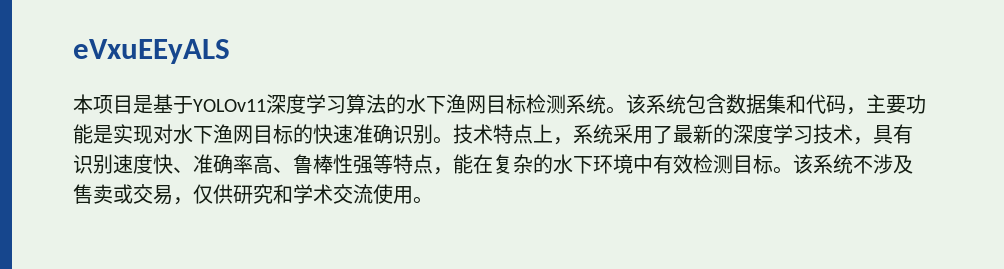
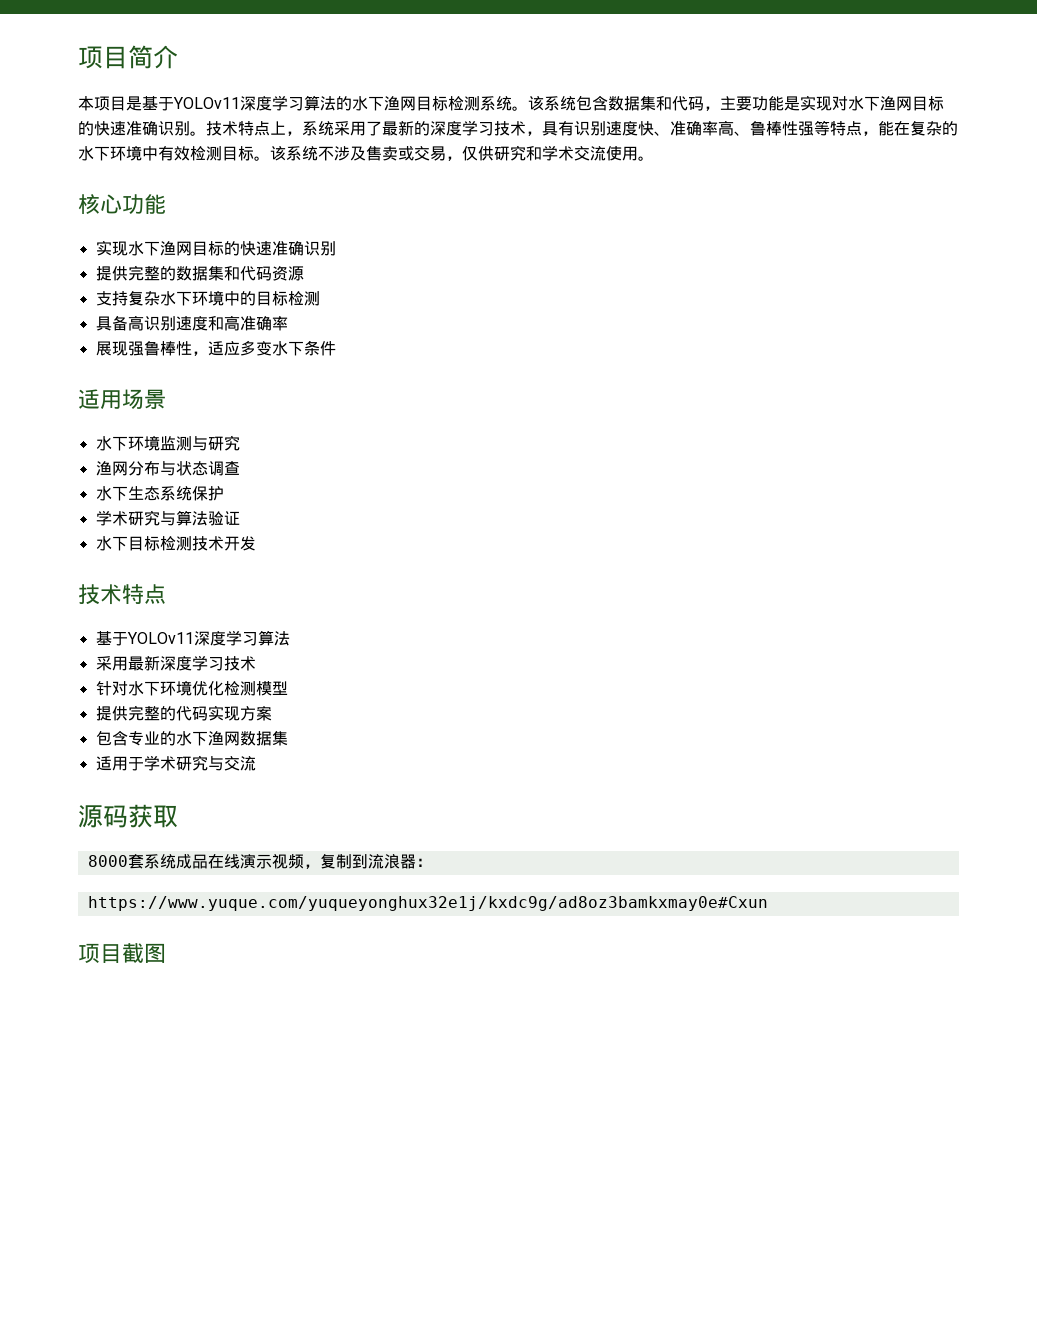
[73,39,230,64] eVxuEEyALS -> [78,45,178,69] 项目简介
(433, 200) none -> [78,194,166,214] [95,240,336,256] [95,265,304,281] [95,290,320,306] [95,315,288,331] [95,340,336,356] [78,389,166,409] [95,435,240,451] [95,460,240,476] [95,486,224,501] [95,510,240,526] [95,536,256,551] [78,584,166,605] [95,630,290,646] [95,655,256,671] [95,680,288,696] [95,705,272,721] [95,730,288,746] [95,755,256,771] [78,804,178,828] [87,853,432,869] [87,896,768,911] [78,943,166,963] // 核心功能 // 实现水下渔网目标的快速准确识别 // 提供完整的数据集和代码资源 // 支持复杂水下环境中的目标检测 // 具备高识别速度和高准确率 // 展现强鲁棒性，适应多变水下条件 // 适用场景 // 水下环境监测与研究 // 渔网分布与状态调查 // 水下生态系统保护 // 学术研究与算法验证 // 水下目标检测技术开发 // 技术特点 // 基于YOLOv11深度学习算法 // 采用最新深度学习技术 // 针对水下环境优化检测模型 // 提供完整的代码实现方案 // 包含专业的水下渔网数据集 // 适用于学术研究与交流 // 源码获取 // 8000套系统成品在线演示视频，复制到流浪器： // https://www.yuque.com/yuqueyonghux32e1j/kxdc9g/ad8oz3bamkxmay0e#Cxun // 项目截图

